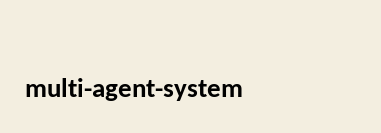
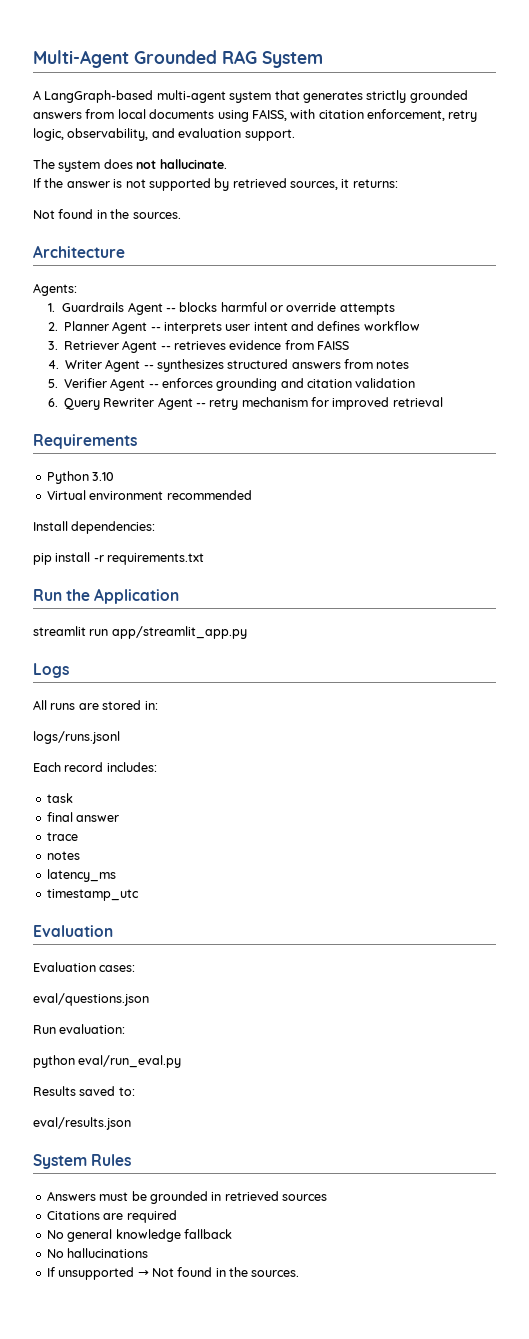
[25,78,243,101] multi-agent-system -> [33,50,323,68] [33,90,468,103] [33,109,478,122] [33,128,295,141] [33,159,227,172] [33,178,398,191] [33,209,181,219] [33,245,125,258] [33,283,77,296] [47,302,395,315] [47,321,420,334] [47,340,350,353] [47,359,410,372] [47,378,416,391] [47,397,443,410] [33,434,137,449] [46,471,115,484] [46,490,252,500] [33,521,156,534] [33,552,205,565] [33,588,180,604] [33,626,247,639] [33,663,69,678] [33,700,158,710] [33,731,120,744] [33,762,157,772] [46,793,73,803] [46,812,120,822] [46,832,78,841] [46,851,80,860] [46,869,116,882] [46,889,139,901] [33,925,113,937] [33,962,136,972] [33,993,149,1006] [33,1024,126,1034] [33,1055,182,1068] [33,1086,135,1096] [33,1117,131,1130] [33,1154,132,1169] [46,1191,327,1204] [46,1210,177,1223] [46,1229,232,1242] [46,1248,149,1258] [46,1267,300,1280] Multi-Agent Grounded RAG System // A LangGraph-based multi-agent system that generates strictly grounded answers from local documents using FAISS, with citation enforcement, retry logic, observability, and evaluation support. // The system does not hallucinate. // If the answer is not supported by retrieved sources, it returns: // Not found in the sources. // Architecture // Agents: // 1. Guardrails Agent -- blocks harmful or override attempts // 2. Planner Agent -- interprets user intent and defines workflow // 3. Retriever Agent -- retrieves evidence from FAISS // 4. Writer Agent -- synthesizes structured answers from notes // 5. Verifier Agent -- enforces grounding and citation validation // 6. Query Rewriter Agent -- retry mechanism for improved retrieval // Requirements // Python 3.10 // Virtual environment recommended // Install dependencies: // pip install -r requirements.txt // Run the Application // streamlit run app/streamlit_app.py // Logs // All runs are stored in: // logs/runs.jsonl // Each record includes: // task // final answer // trace // notes // latency_ms // timestamp_utc // Evaluation // Evaluation cases: // eval/questions.json // Run evaluation: // python eval/run_eval.py // Results saved to: // eval/results.json // System Rules // Answers must be grounded in retrieved sources // Citations are required // No general knowledge fallback // No hallucinations // If unsupported → Not found in the sources.

